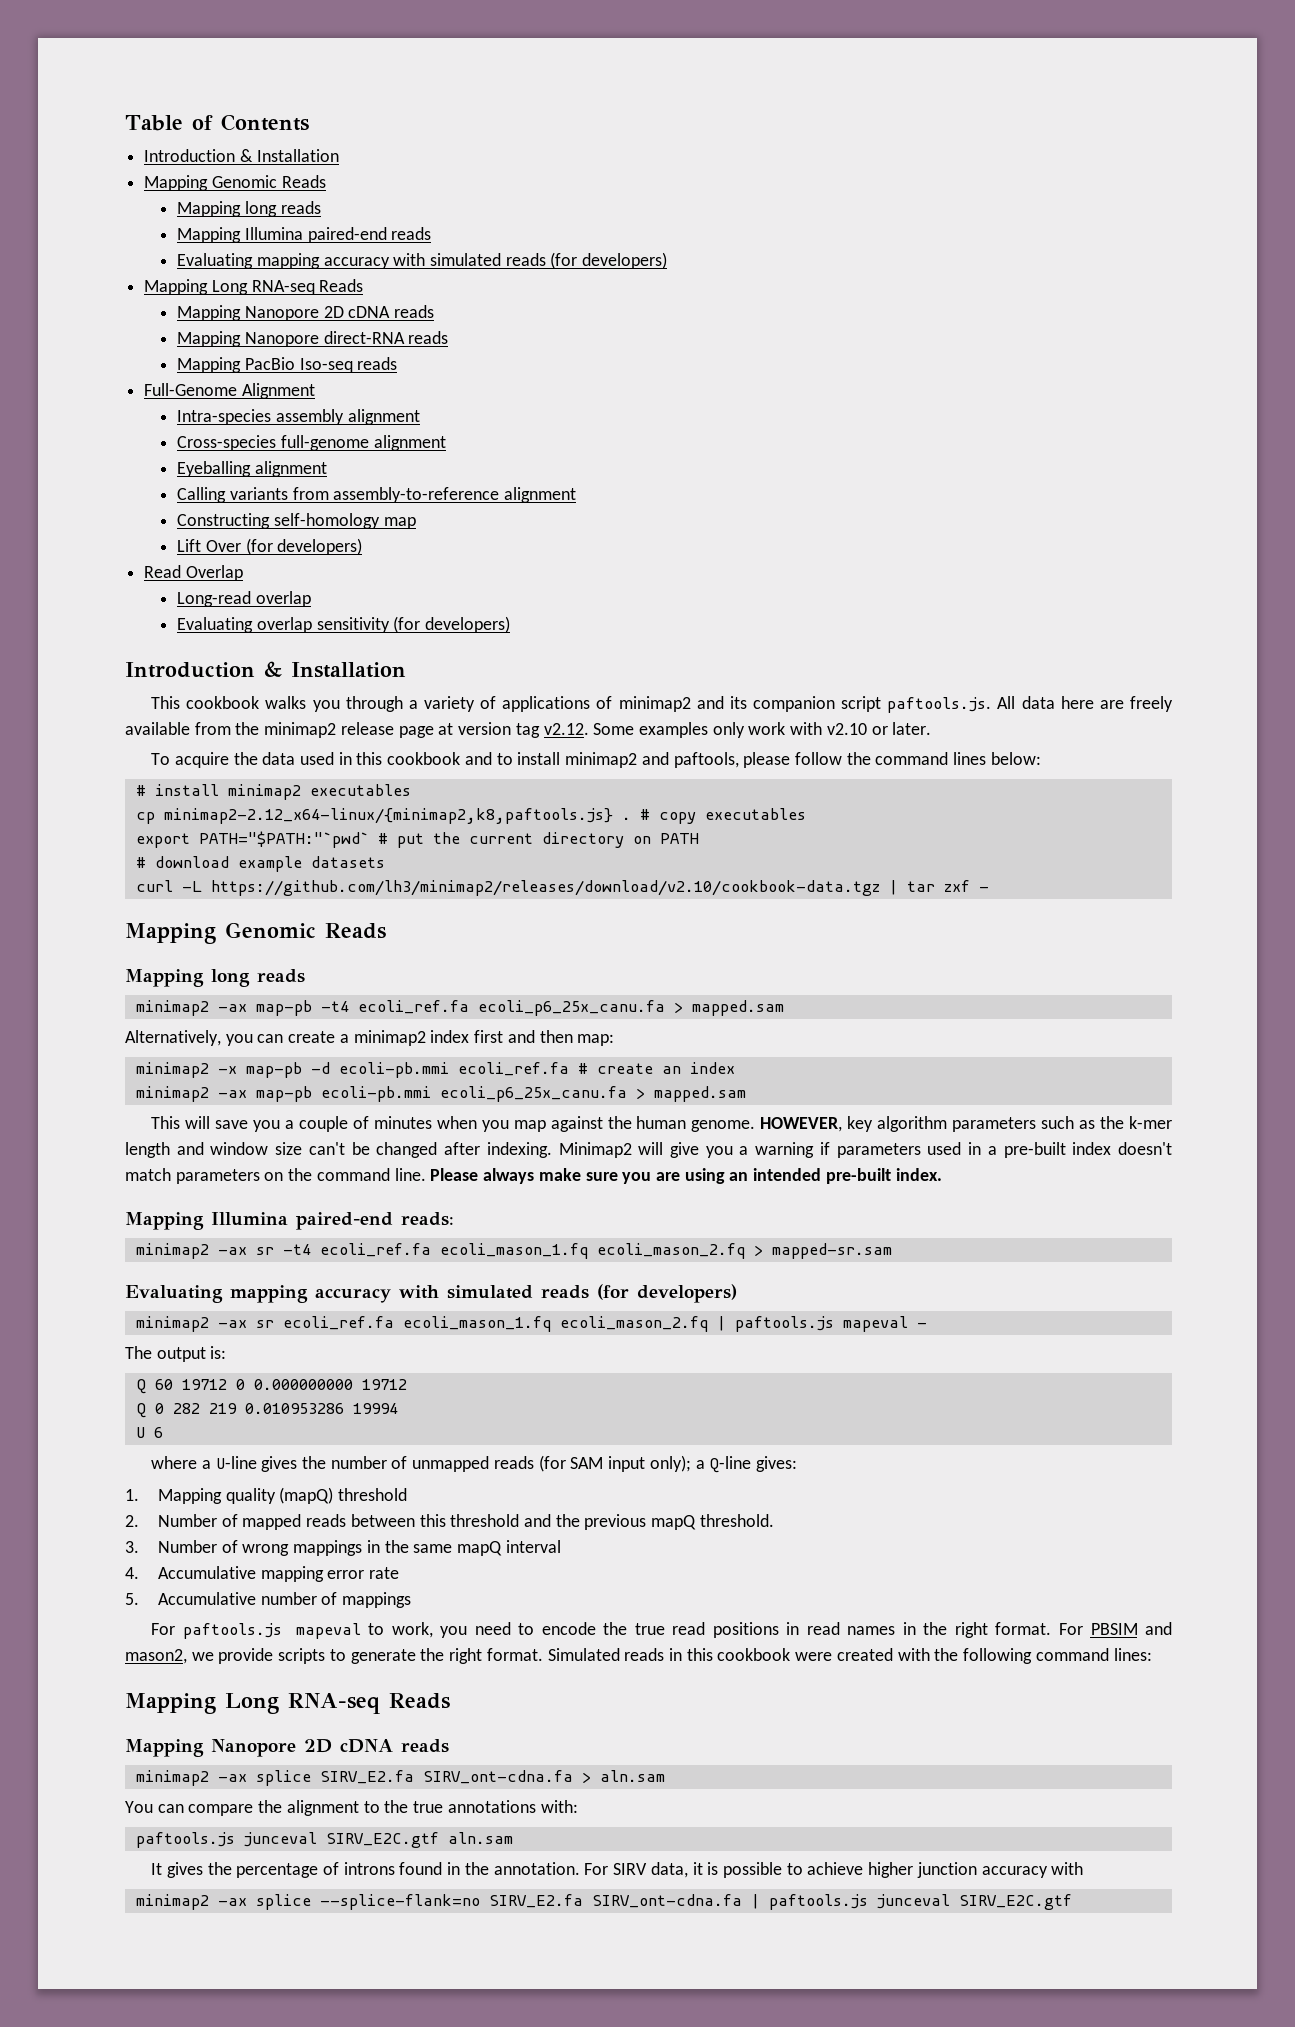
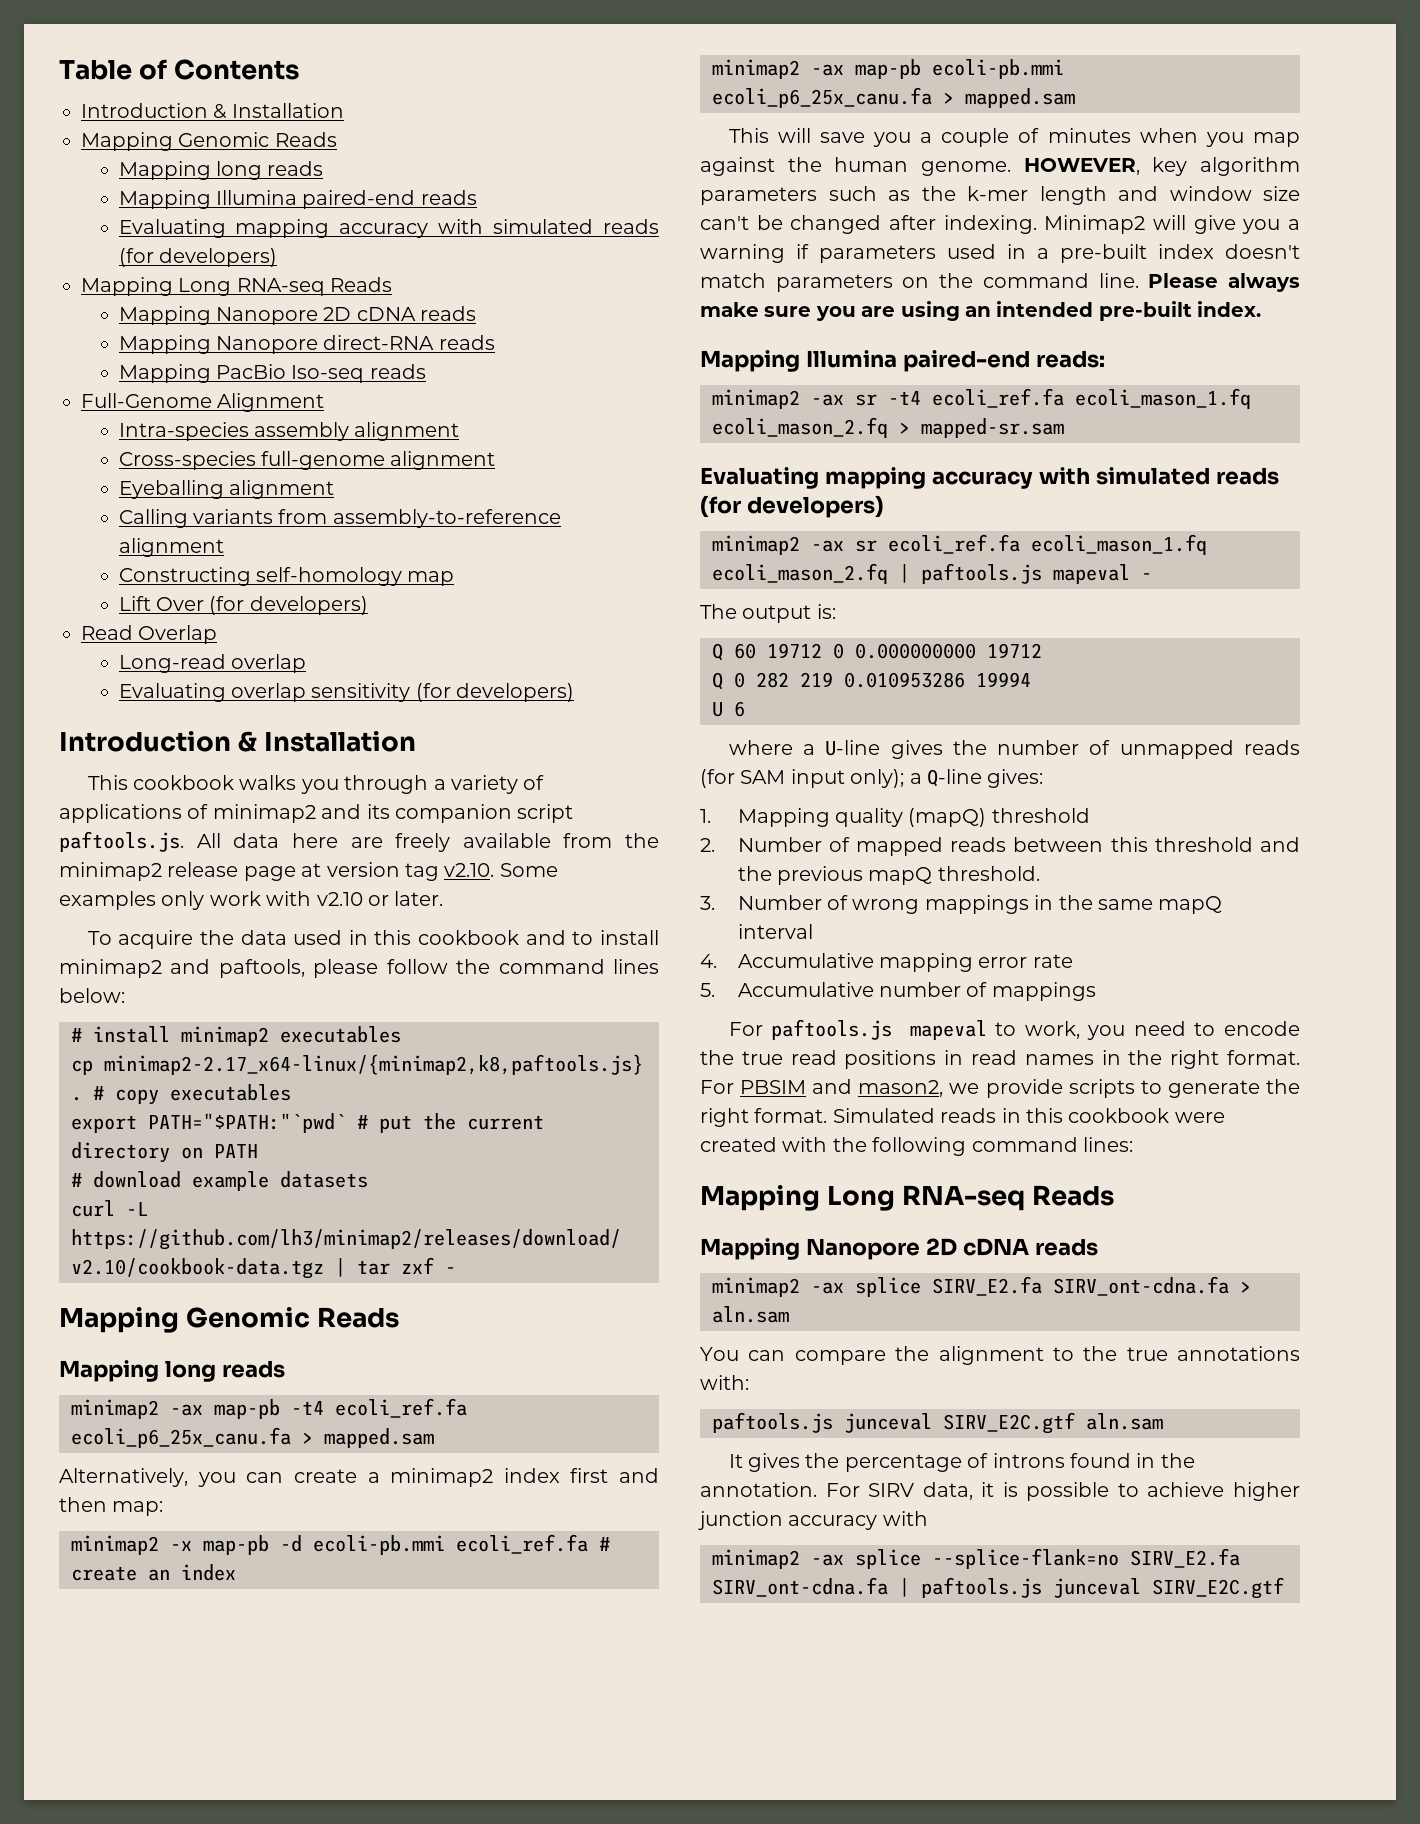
[543,723,589,735] v2.12. -> [444,863,495,877] v2.10.
[163,808,613,824] minimap2-2.12_x64-linux/{minimap2,k8,paftools.js} -> [104,1054,643,1075] minimap2-2.17_x64-linux/{minimap2,k8,paftools.js}

